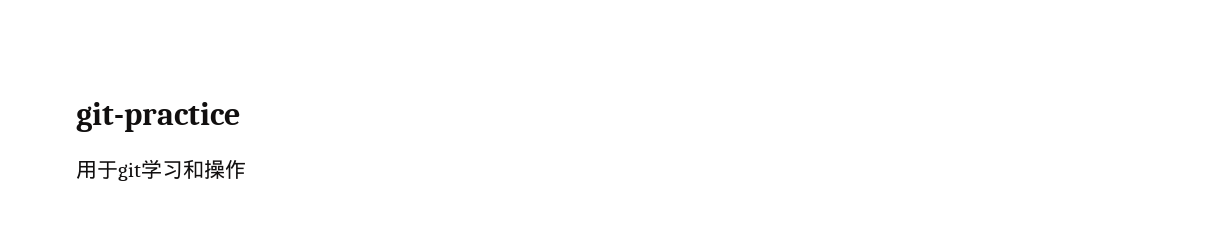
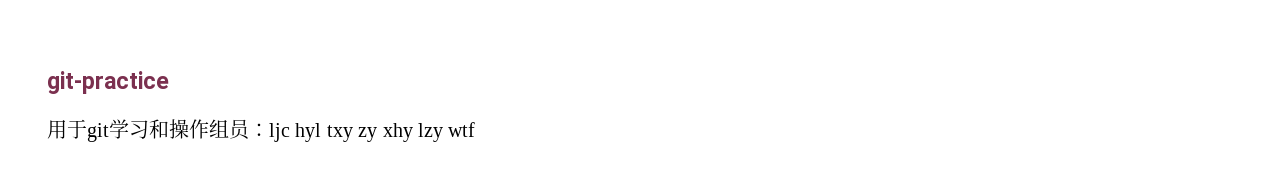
(246, 169) none -> [209,119,476,142] 组员：ljc hyl txy zy xhy lzy wtf

